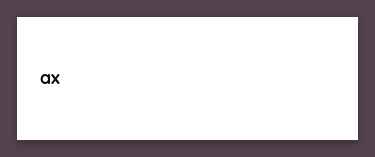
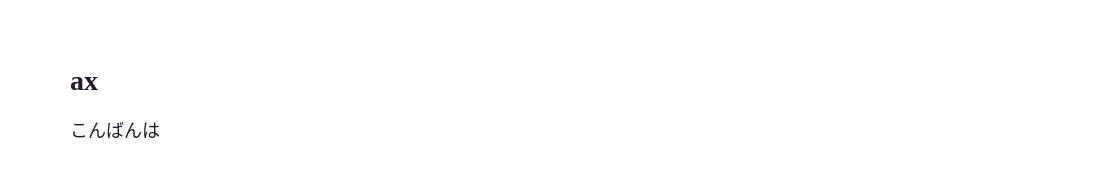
(60, 79) none -> [70,121,160,139] // こんばんは

